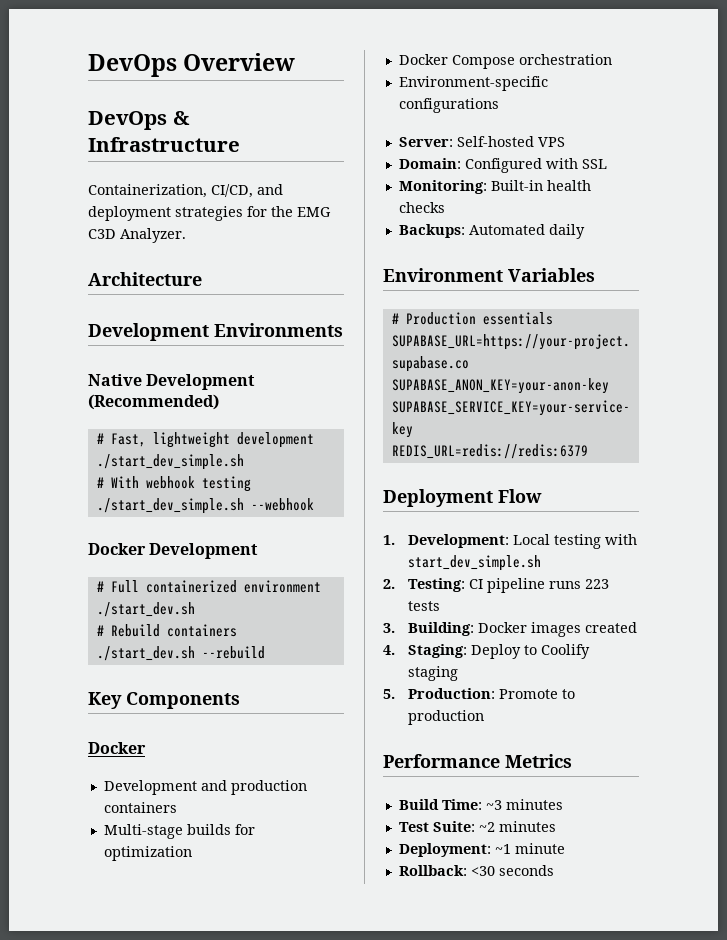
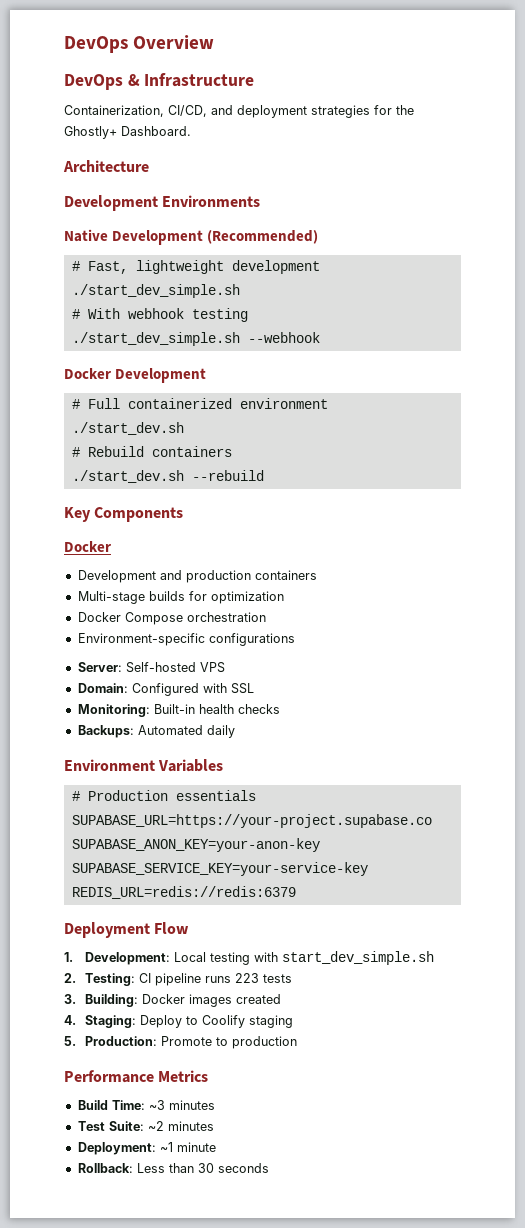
[297,207,331,217] [88,228,186,243] EMG C3D Analyzer. -> [64,126,191,139] Ghostly+ Dashboard.
[470,866,495,876] <30 -> [136,1163,214,1173] Less than 30

